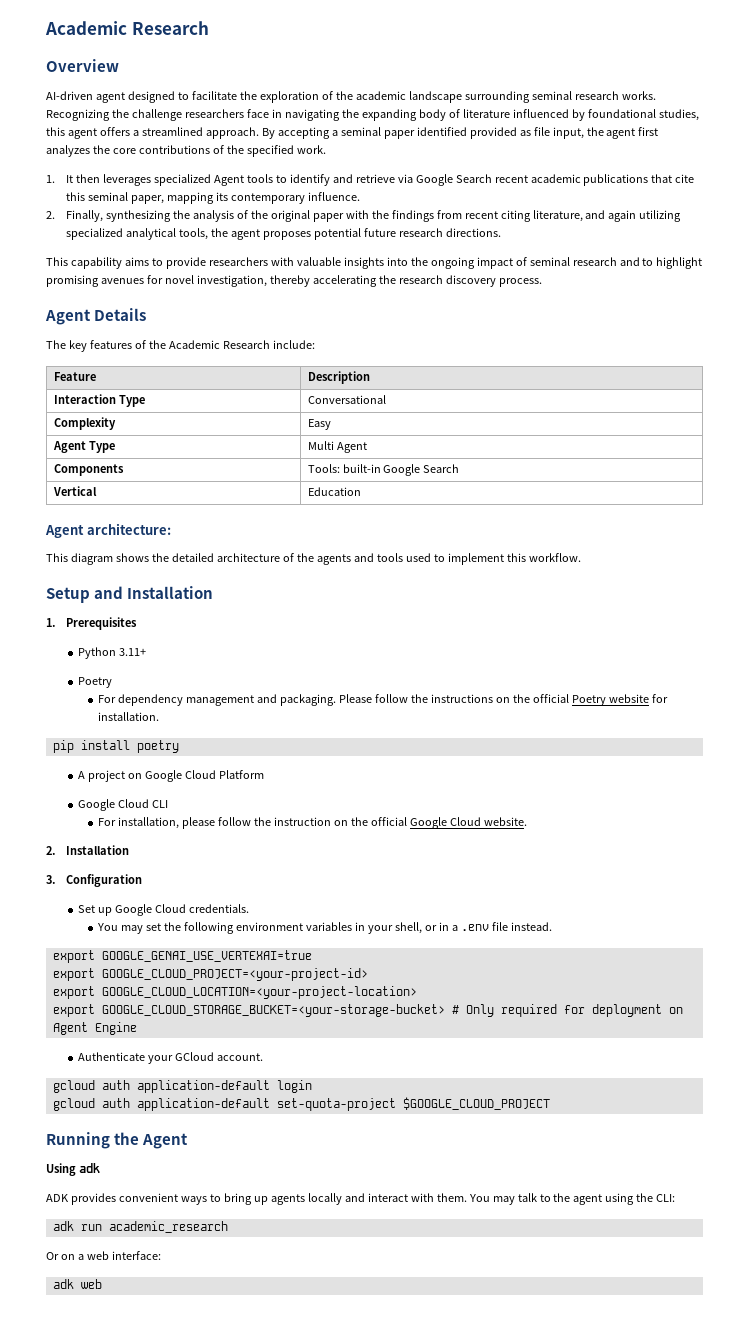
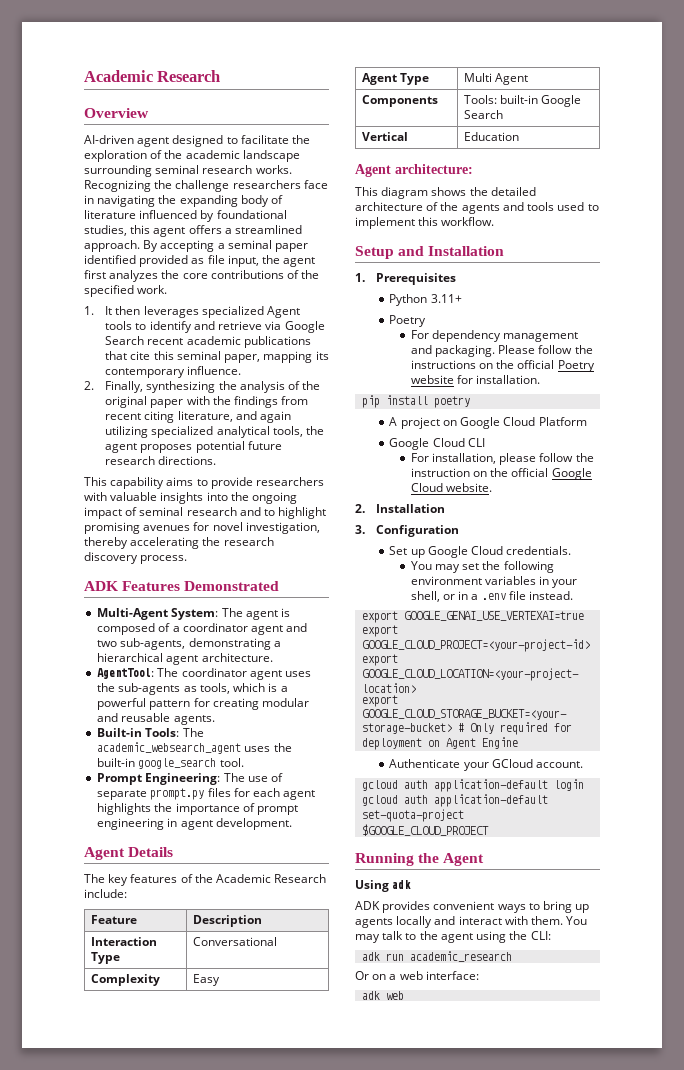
(542, 282) none -> [84,581,280,591] [97,608,291,620] [97,623,308,635] [97,638,281,650] [97,653,273,665] [97,668,312,680] [97,683,288,695] [97,698,310,710] [97,713,215,725] [97,728,204,737] [97,742,292,754] [97,758,244,769] [97,773,284,785] [97,788,316,800] [97,803,299,815] [97,818,292,830] // ADK Features Demonstrated // Multi-Agent System: The agent is composed of a coordinator agent and two sub-agents, demonstrating a hierarchical agent architecture. // AgentTool: The coordinator agent uses the sub-agents as tools, which is a powerful pattern for creating modular and reusable agents. // Built-in Tools: The academic_websearch_agent uses the built-in google_search tool. // Prompt Engineering: The use of separate prompt.py files for each agent highlights the importance of prompt engineering in agent development.

